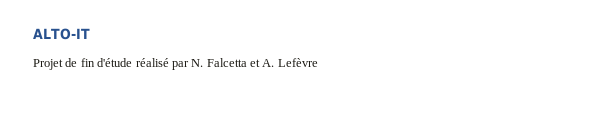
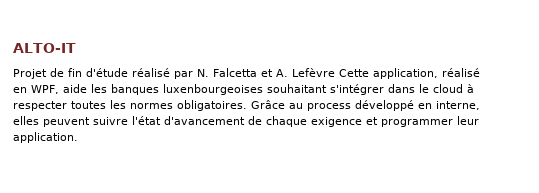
(318, 62) none -> [339,68,480,79] [13,84,474,95] [13,100,480,111] [13,116,479,127] [13,132,78,143] Cette application, réalisé en WPF, aide les banques luxenbourgeoises souhaitant s'intégrer dans le cloud à respecter toutes les normes obligatoires. Grâce au process développé en interne, elles peuvent suivre l'état d'avancement de chaque exigence et programmer leur application.

